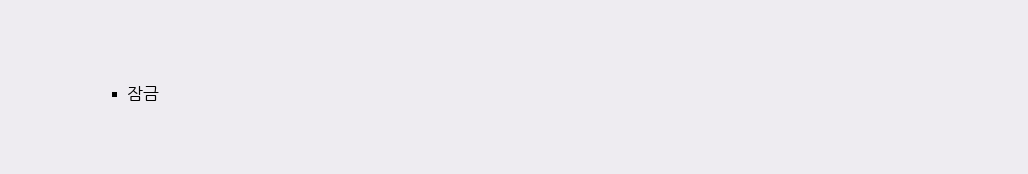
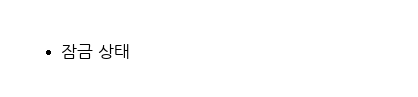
(160, 93) none -> [97,44,130,59] 상태

